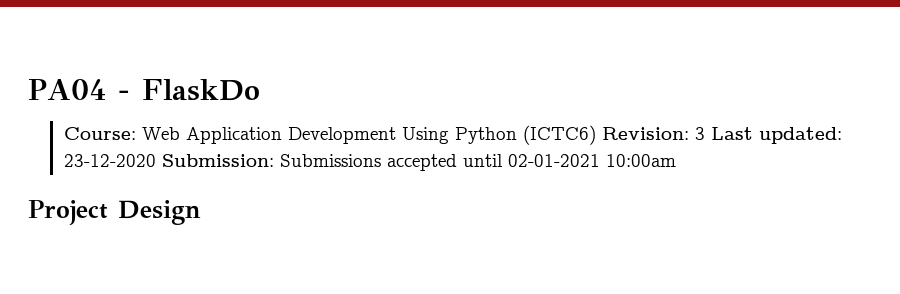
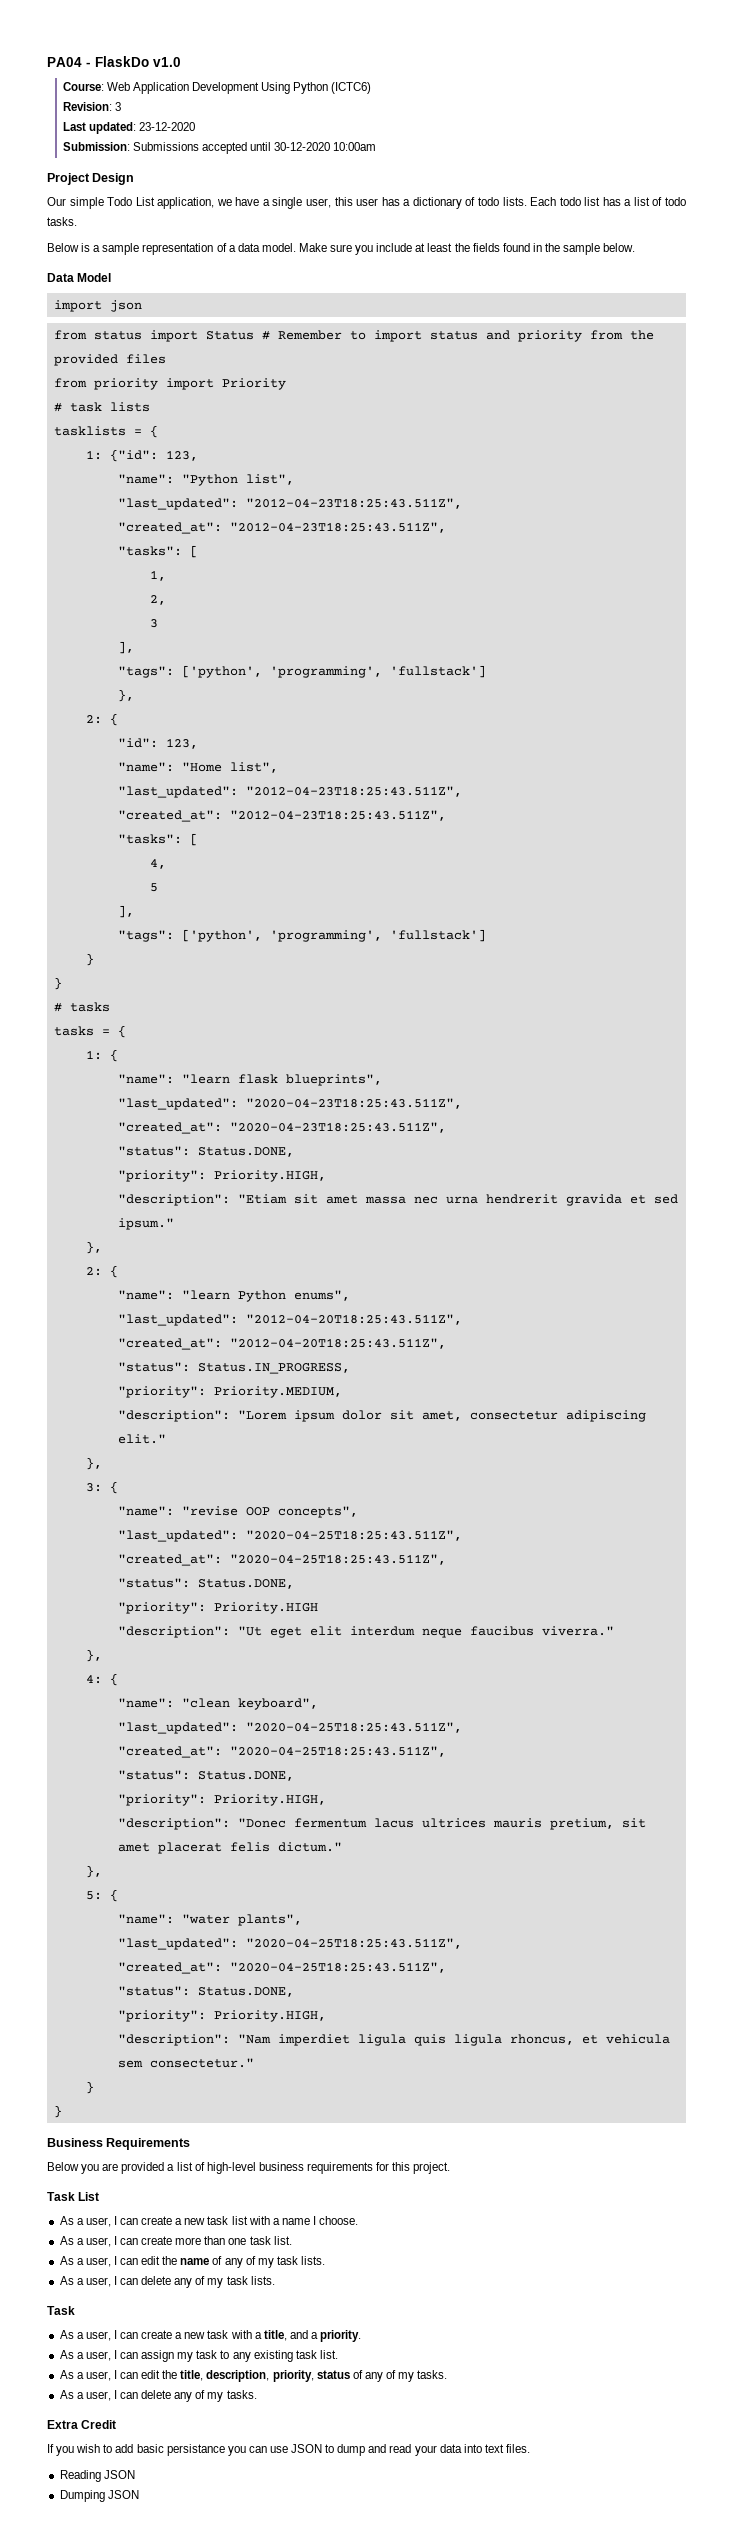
(260, 90) none -> [153,57,181,67] v1.0
(596, 135) none -> (372, 88) //
(705, 133) none -> (121, 106) //
(156, 160) none -> (196, 126) //
[507,154,600,167] 02-01-2021 -> [274,142,331,151] 30-12-2020
(201, 212) none -> [47,197,686,209] [47,217,77,226] [47,243,636,255] [47,273,112,282] [53,300,142,312] [53,330,654,342] [53,354,166,366] [53,378,286,390] [53,402,150,412] [53,425,158,438] [85,449,198,462] [117,474,294,486] [117,498,462,510] [117,522,446,534] [117,545,198,558] [149,570,166,581] [149,595,166,605] [149,619,158,628] [117,641,134,654] [117,665,486,678] [117,689,134,702] [85,713,118,726] [117,738,198,749] [117,762,278,773] [117,786,462,798] [117,810,446,822] [117,833,198,846] [149,859,166,869] [149,883,158,892] [117,905,134,918] [117,929,486,942] [85,953,94,966] [53,977,62,990] [53,1002,110,1012] [53,1025,126,1038] [85,1049,118,1062] [117,1074,382,1086] [117,1098,462,1110] [117,1122,446,1134] [117,1146,294,1157] [117,1170,326,1182] [117,1194,678,1206] [117,1218,174,1230] [85,1241,102,1254] [85,1265,118,1278] [117,1290,350,1302] [117,1314,462,1326] [117,1338,446,1350] [117,1362,350,1374] [117,1386,342,1398] [117,1410,646,1422] [117,1434,166,1444] [85,1457,102,1470] [85,1481,118,1494] [117,1506,358,1518] [117,1530,462,1542] [117,1554,446,1566] [117,1578,294,1589] [117,1602,318,1614] [117,1626,614,1638] [85,1649,102,1662] [85,1673,118,1686] [117,1698,318,1710] [117,1722,462,1734] [117,1746,446,1758] [117,1770,294,1781] [117,1794,326,1806] [117,1818,646,1830] [117,1842,342,1854] [85,1865,102,1878] [85,1889,118,1902] [117,1914,302,1926] [117,1938,462,1950] [117,1962,446,1974] [117,1986,294,1997] [117,2010,326,2022] [117,2034,670,2046] [117,2058,254,2068] [85,2081,94,2094] [53,2105,62,2118] [47,2138,191,2150] [47,2162,451,2174] [47,2192,100,2201] [59,2216,359,2227] [59,2236,292,2247] [59,2256,326,2268] [59,2276,275,2288] [47,2306,75,2315] [59,2330,362,2342] [59,2350,338,2362] [59,2370,448,2382] [59,2390,257,2402] [47,2420,117,2429] [47,2444,530,2456] [59,2470,135,2482] [59,2490,139,2502] // Our simple Todo List application, we have a single user, this user has a dictionary of todo lists. Each todo list has a list of todo tasks. // Below is a sample representation of a data model. Make sure you include at least the fields found in the sample below. // Data Model // import json // from status import Status # Remember to import status and priority from the provided files // from priority import Priority // # task lists // tasklists = { // 1: {"id": 123, // "name": "Python list", // "last_updated": "2012-04-23T18:25:43.511Z", // "created_at": "2012-04-23T18:25:43.511Z", // "tasks": [ // 1, // 2, // 3 // ], // "tags": ['python', 'programming', 'fullstack'] // }, // 2: { // "id": 123, // "name": "Home list", // "last_updated": "2012-04-23T18:25:43.511Z", // "created_at": "2012-04-23T18:25:43.511Z", // "tasks": [ // 4, // 5 // ], // "tags": ['python', 'programming', 'fullstack'] // } // } // # tasks // tasks = { // 1: { // "name": "learn flask blueprints", // "last_updated": "2020-04-23T18:25:43.511Z", // "created_at": "2020-04-23T18:25:43.511Z", // "status": Status.DONE, // "priority": Priority.HIGH, // "description": "Etiam sit amet massa nec urna hendrerit gravida et sed ipsum." // }, // 2: { // "name": "learn Python enums", // "last_updated": "2012-04-20T18:25:43.511Z", // "created_at": "2012-04-20T18:25:43.511Z", // "status": Status.IN_PROGRESS, // "priority": Priority.MEDIUM, // "description": "Lorem ipsum dolor sit amet, consectetur adipiscing elit." // }, // 3: { // "name": "revise OOP concepts", // "last_updated": "2020-04-25T18:25:43.511Z", // "created_at": "2020-04-25T18:25:43.511Z", // "status": Status.DONE, // "priority": Priority.HIGH // "description": "Ut eget elit interdum neque faucibus viverra." // }, // 4: { // "name": "clean keyboard", // "last_updated": "2020-04-25T18:25:43.511Z", // "created_at": "2020-04-25T18:25:43.511Z", // "status": Status.DONE, // "priority": Priority.HIGH, // "description": "Donec fermentum lacus ultrices mauris pretium, sit amet placerat felis dictum." // }, // 5: { // "name": "water plants", // "last_updated": "2020-04-25T18:25:43.511Z", // "created_at": "2020-04-25T18:25:43.511Z", // "status": Status.DONE, // "priority": Priority.HIGH, // "description": "Nam imperdiet ligula quis ligula rhoncus, et vehicula sem consectetur." // } // } // Business Requirements // Below you are provided a list of high-level business requirements for this project. // Task List // As a user, I can create a new task list with a name I choose. // As a user, I can create more than one task list. // As a user, I can edit the name of any of my task lists. // As a user, I can delete any of my task lists. // Task // As a user, I can create a new task with a title, and a priority. // As a user, I can assign my task to any existing task list. // As a user, I can edit the title, description, priority, status of any of my tasks. // As a user, I can delete any of my tasks. // Extra Credit // If you wish to add basic persistance you can use JSON to dump and read your data into text files. // Reading JSON // Dumping JSON

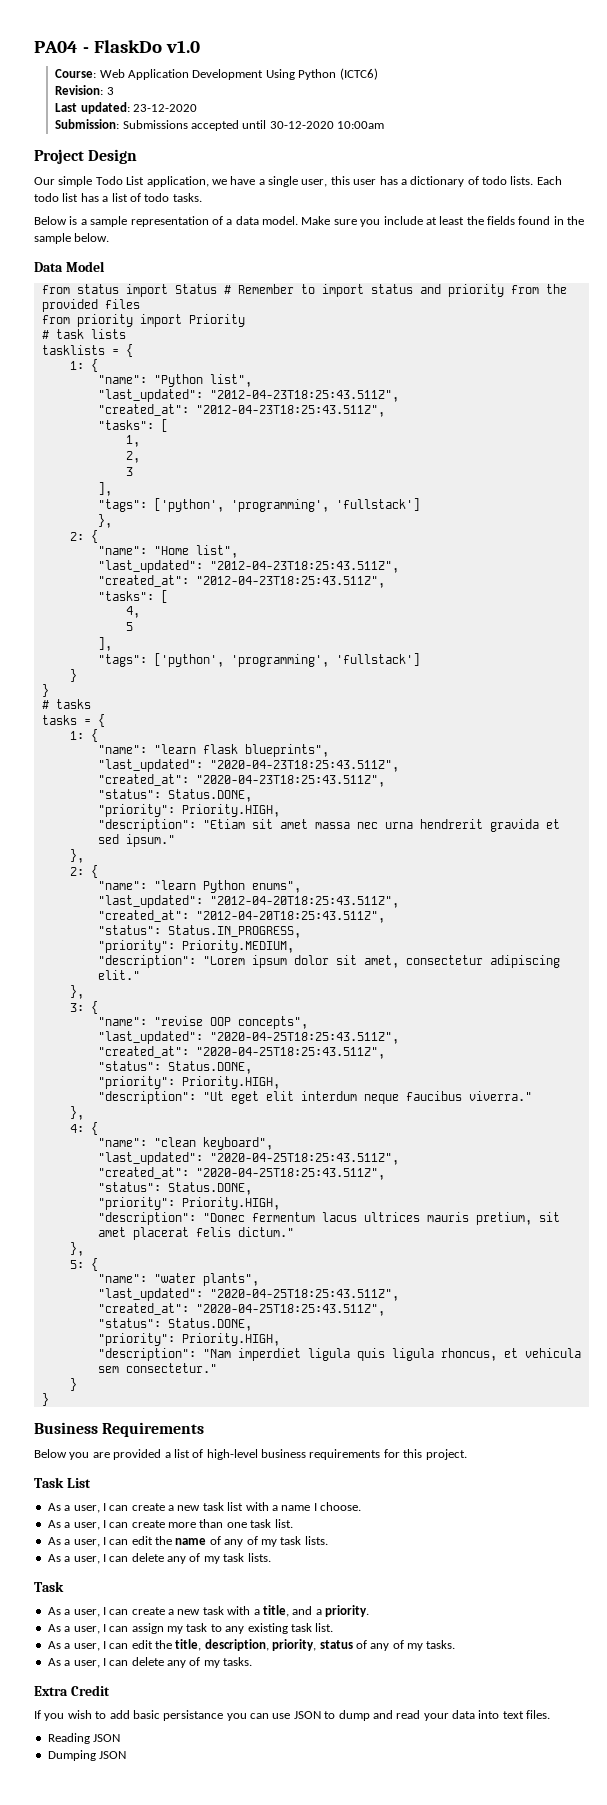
[53,300,142,312] // import json -> (105, 266) none
[109,449,198,462] {"id": 123, -> [90,359,98,372] {
[117,738,198,749] // "id": 123, -> (98, 536) none
[213,1602,318,1614] Priority.HIGH -> [181,1076,280,1089] Priority.HIGH,

